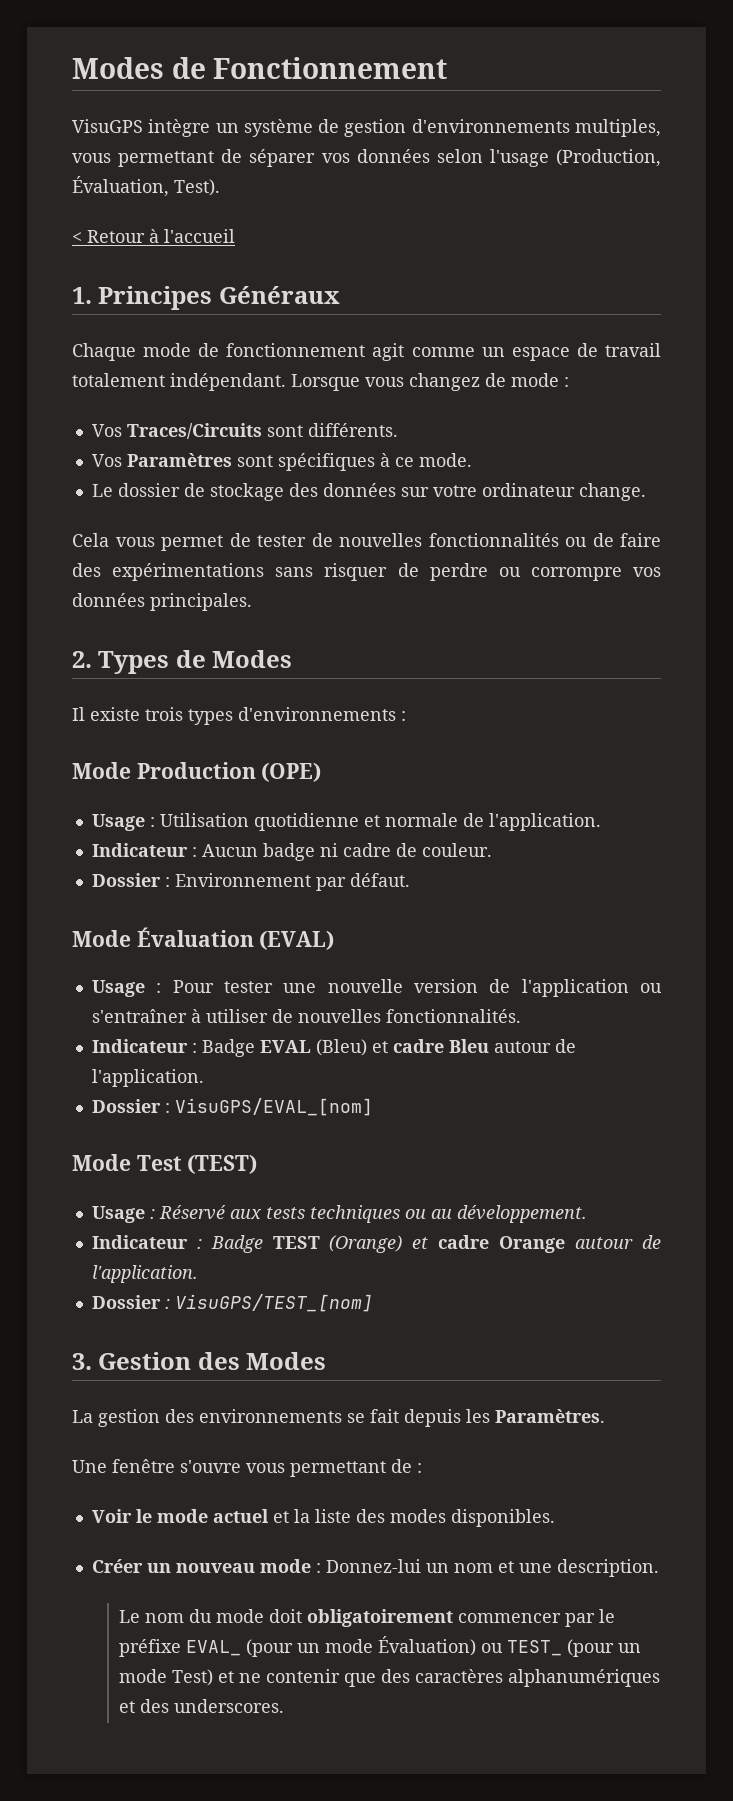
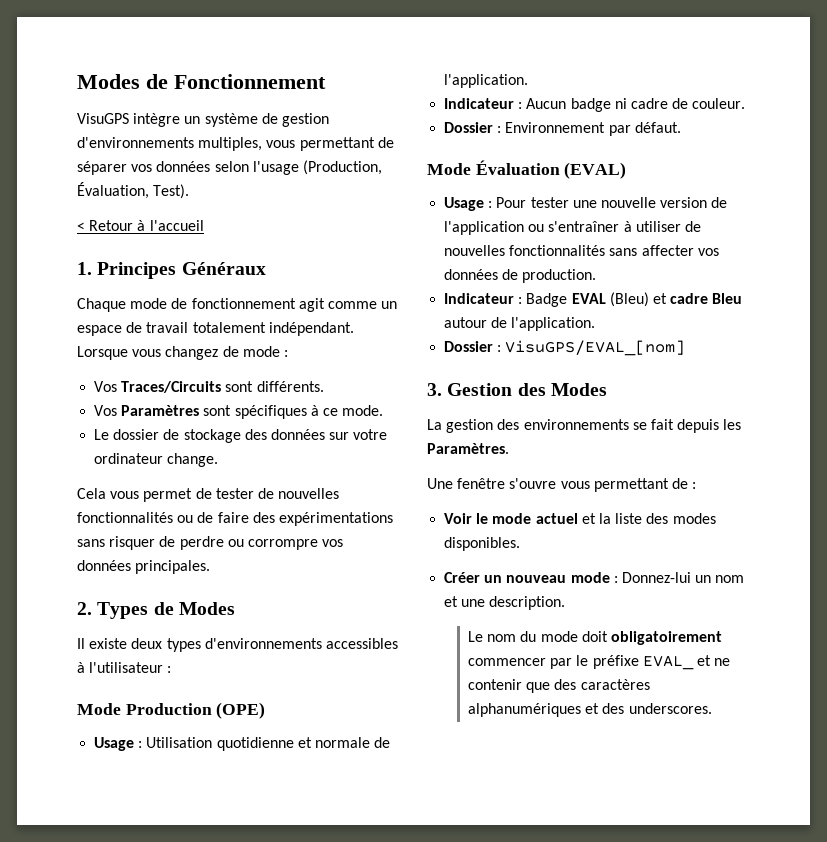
[145,707,183,721] trois -> [131,638,163,649] deux
(396, 714) none -> [325,638,398,649] [77,662,164,673] accessibles à l'utilisateur
[385,1009,521,1023] fonctionnalités. -> [509,245,719,256] [444,269,597,283] fonctionnalités sans affecter vos données de production.
[72,1154,258,1174] [91,1205,587,1223] [91,1235,661,1253] [91,1265,198,1283] [91,1294,373,1312] // Mode Test (TEST) // Usage : Réservé aux tests techniques ou au développement. // Indicateur : Badge TEST (Orange) et cadre Orange autour de l'application. // Dossier : VisuGPS/TEST_[nom] -> (686, 348) none
[246,1636,642,1657] [119,1669,214,1686] (pour un mode Évaluation) ou TEST_ (pour un mode Test) -> (694, 662) none

